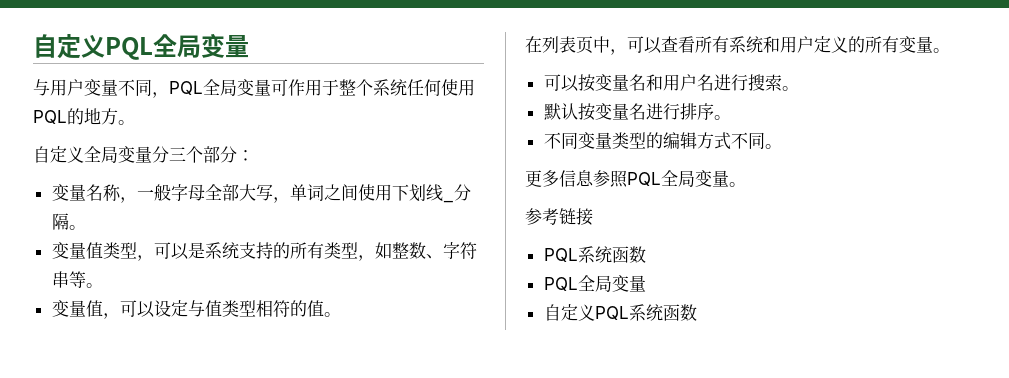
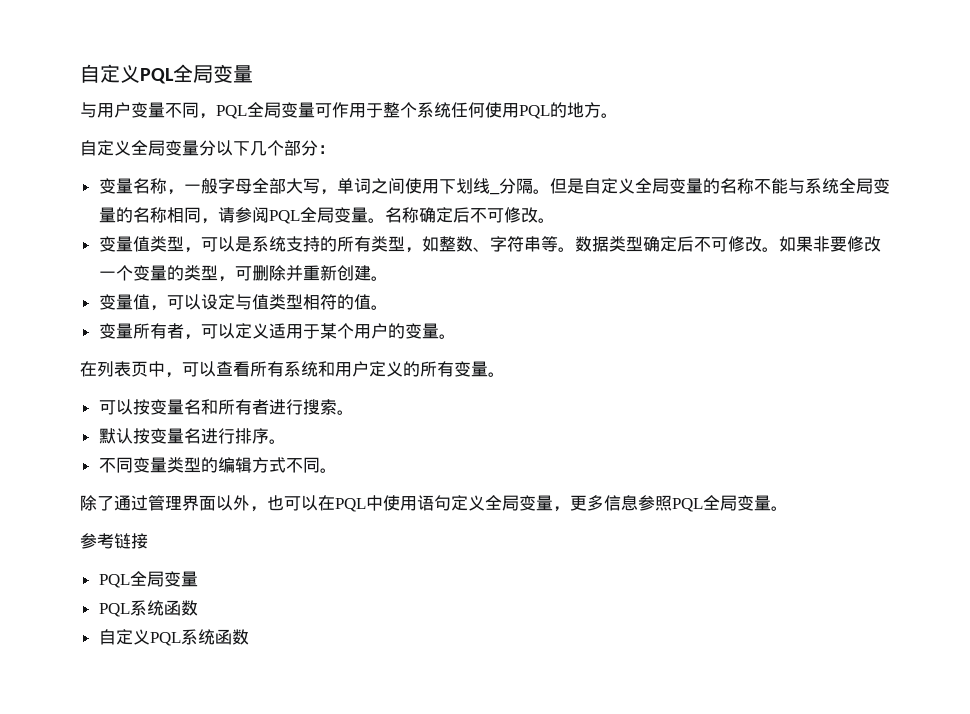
[169,147,186,161] 三 -> [216,140,267,156] 以下几
(86, 227) none -> [549,178,890,194] [98,207,555,224] 但是自定义全局变量的名称不能与系统全局变量的名称相同，请参阅PQL全局变量。名称确定后不可修改。
(103, 285) none -> [574,236,881,252] [98,265,388,282] 数据类型确定后不可修改。如果非要修改一个变量的类型，可删除并重新创建。
(341, 314) none -> [98,323,456,340] // 变量所有者，可以定义适用于某个用户的变量。
[662,74,714,91] 用户名 -> [217,399,269,415] 所有者
(782, 146) none -> [80,495,570,512] 除了通过管理界面以外，也可以在PQL中使用语句定义全局变量，
[543,246,646,263] [543,275,646,292] // PQL系统函数 // PQL全局变量 -> [98,571,198,588] [98,600,198,617] // PQL全局变量 // PQL系统函数

